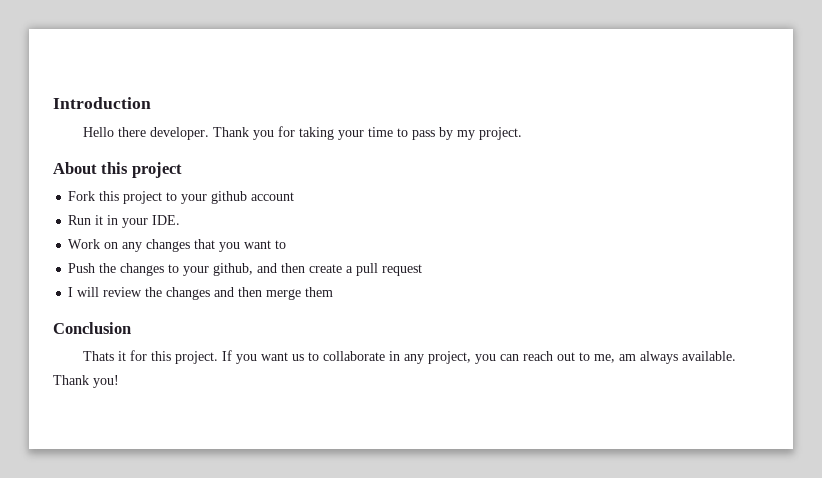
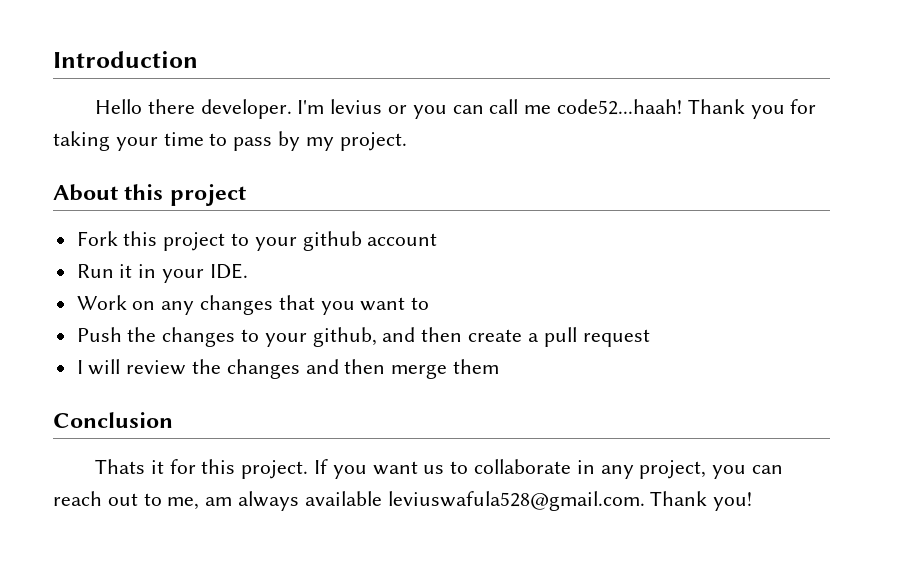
(209, 133) none -> [297,99,683,119] I'm levius or you can call me code52...haah!
[681,351,736,361] available. -> [304,491,645,511] available leviuswafula528@gmail.com.

